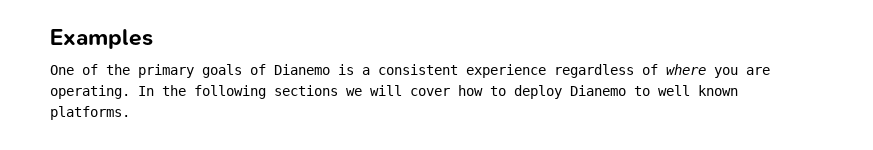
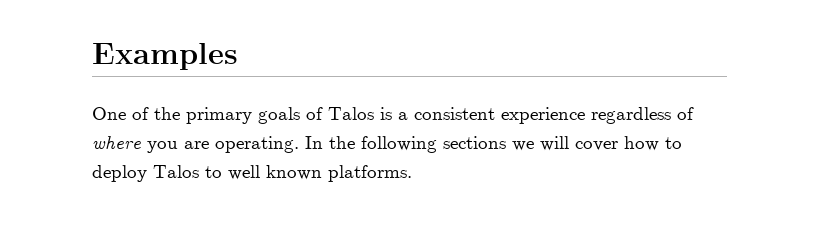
[274,64,330,75] Dianemo -> [328,107,374,120] Talos
[570,85,626,96] Dianemo -> [153,165,199,178] Talos

